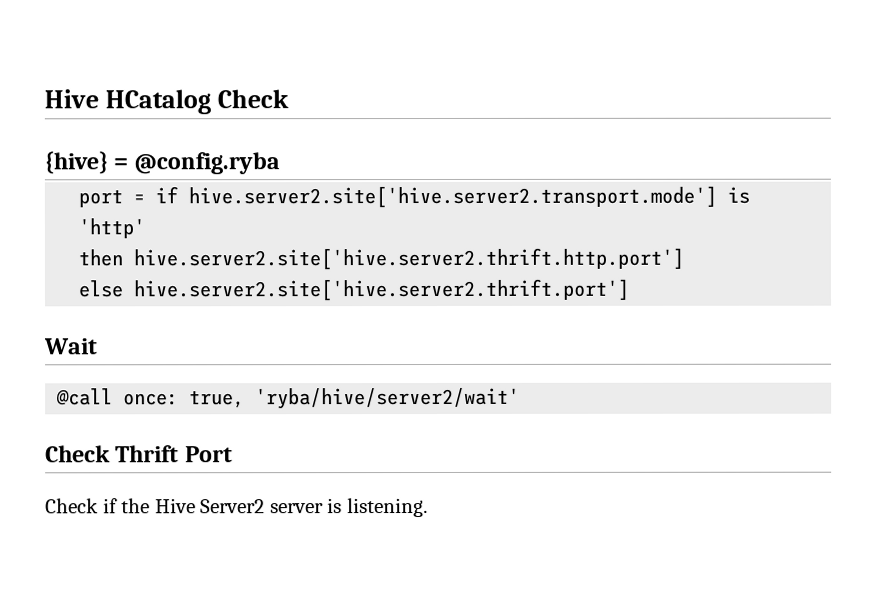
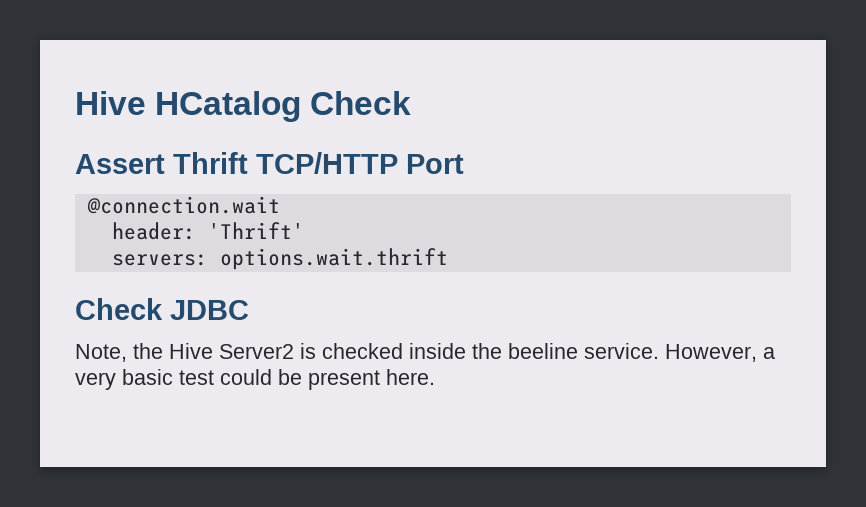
[44,151,280,175] [78,185,751,209] [78,218,146,239] [78,247,685,271] [78,278,631,302] [44,338,98,355] [56,387,521,410] [45,445,233,463] [45,498,428,518] {hive} = @config.ryba // port = if hive.server2.site['hive.server2.transport.mode'] is 'http' // then hive.server2.site['hive.server2.thrift.http.port'] // else hive.server2.site['hive.server2.thrift.port'] // Wait // @call once: true, 'ryba/hive/server2/wait' // Check Thrift Port // Check if the Hive Server2 server is listening. -> [75,152,464,174] [86,196,280,214] [111,222,304,240] [111,248,448,270] [75,298,249,320] [75,343,775,362] [75,369,435,390] Assert Thrift TCP/HTTP Port // @connection.wait // header: 'Thrift' // servers: options.wait.thrift // Check JDBC // Note, the Hive Server2 is checked inside the beeline service. However, a very basic test could be present here.

